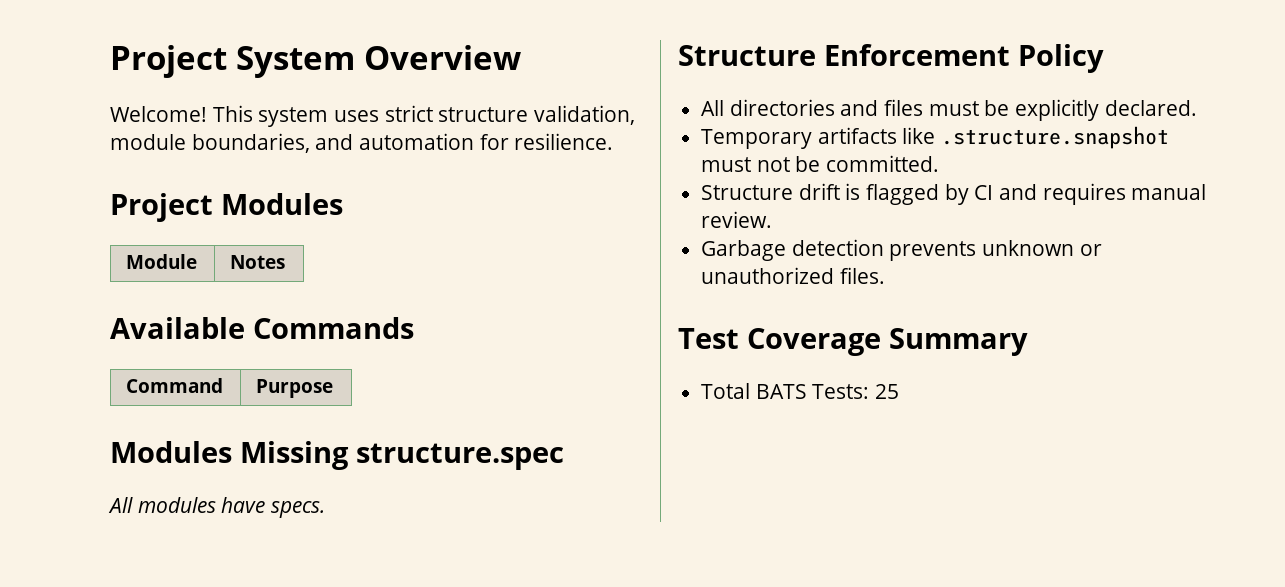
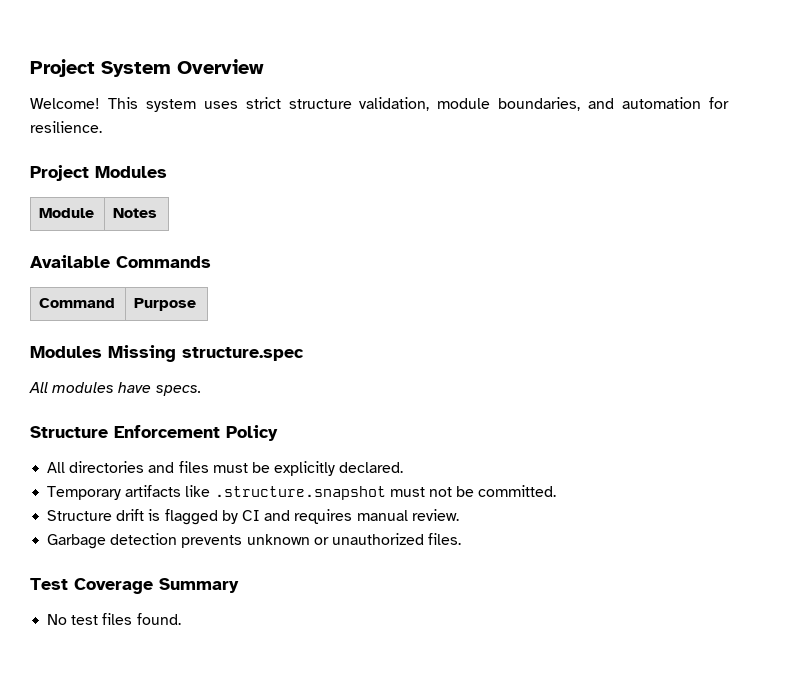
[701,383,900,399] Total BATS Tests: 25 -> [47,613,181,625] No test files found.

